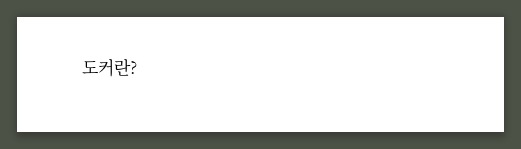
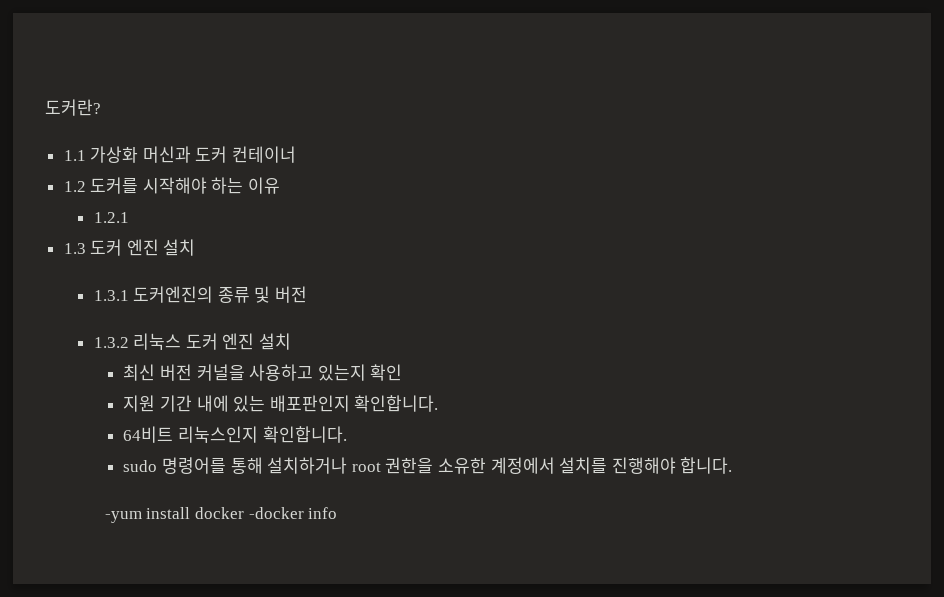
(137, 68) none -> [63,146,297,163] [63,177,281,194] [93,212,129,223] [63,239,196,256] [93,286,307,303] [93,333,291,350] [123,364,403,381] [123,395,439,412] [123,426,347,443] [123,457,733,474] [104,507,338,523] // 1.1 가상화 머신과 도커 컨테이너 // 1.2 도커를 시작해야 하는 이유 // 1.2.1 // 1.3 도커 엔진 설치 // 1.3.1 도커엔진의 종류 및 버전 // 1.3.2 리눅스 도커 엔진 설치 // 최신 버전 커널을 사용하고 있는지 확인 // 지원 기간 내에 있는 배포판인지 확인합니다. // 64비트 리눅스인지 확인합니다. // sudo 명령어를 통해 설치하거나 root 권한을 소유한 계정에서 설치를 진행해야 합니다. // -yum install docker -docker info

